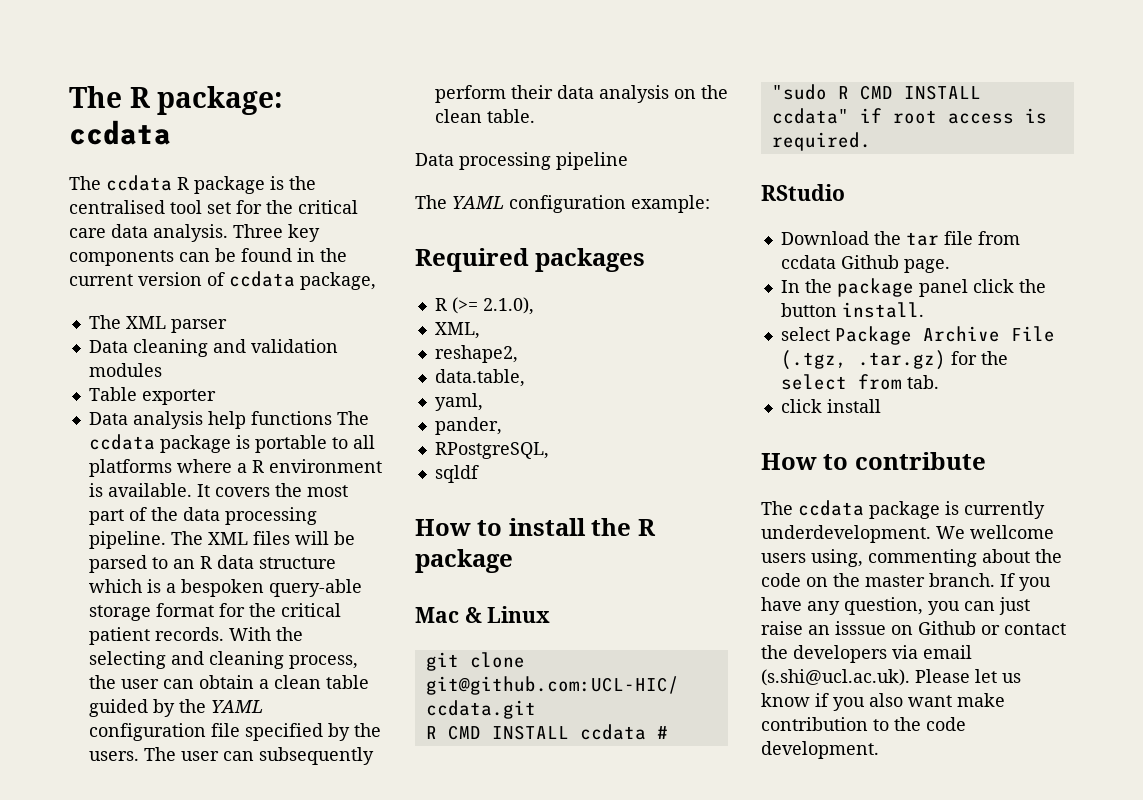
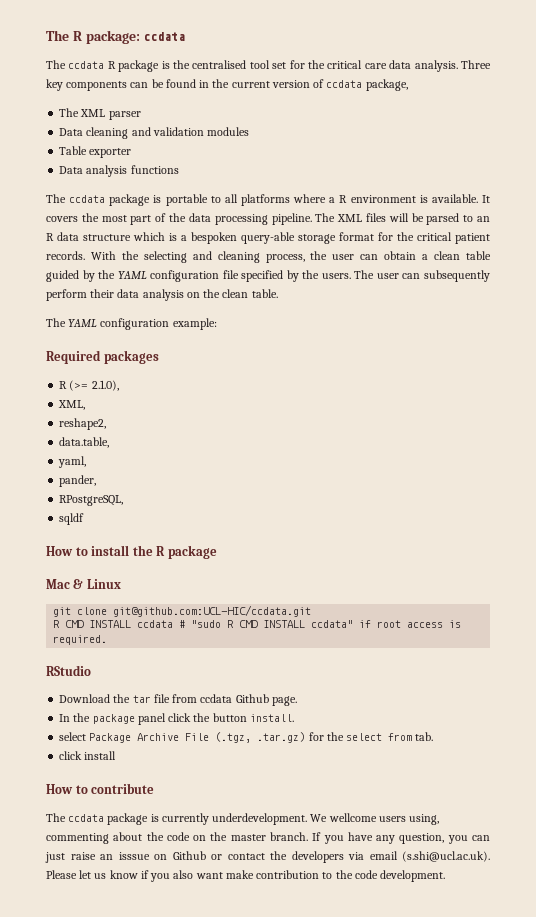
[207,411,246,429] help -> (128, 171) none
(332, 418) none -> (179, 169) //
[415,152,628,170] // Data processing pipeline -> (278, 293) none

